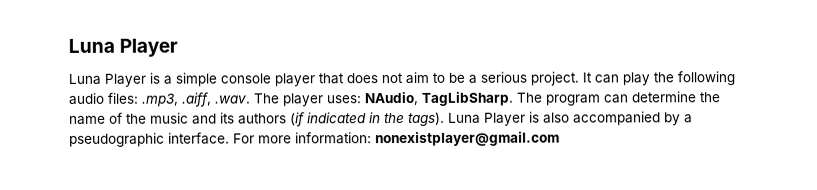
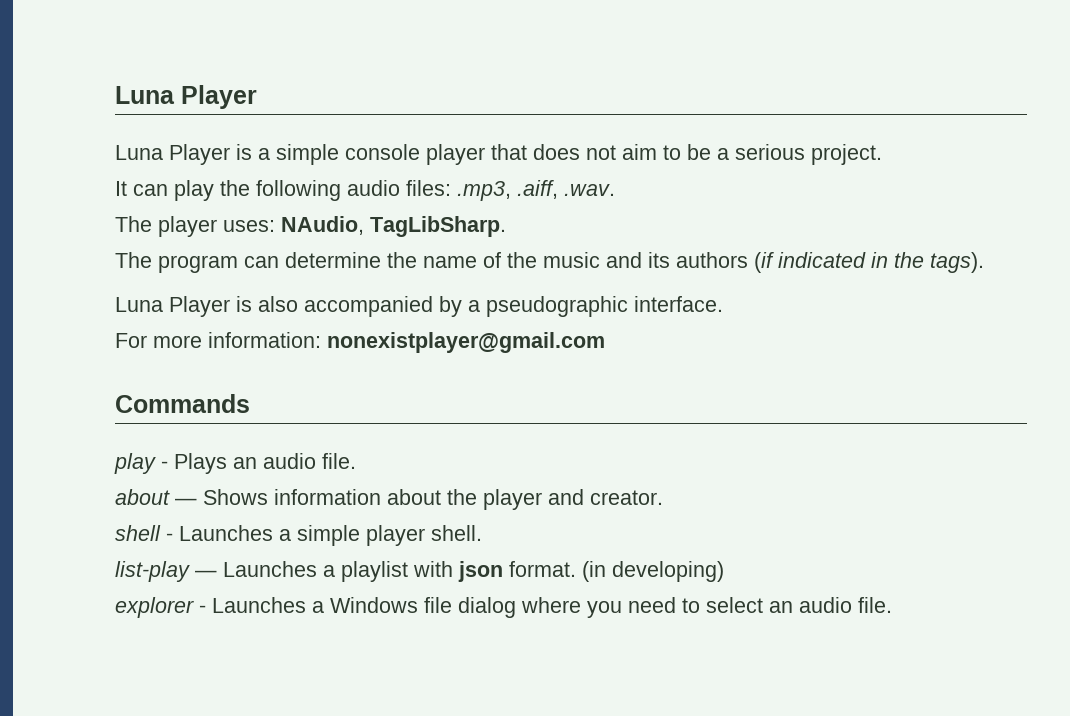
(579, 78) none -> (882, 154) //
(251, 99) none -> (615, 190) //
(514, 98) none -> (506, 226) //
(445, 119) none -> (984, 262) //
(230, 138) none -> (723, 304) //
(560, 139) none -> [115,394,250,413] [114,453,356,474] [115,489,663,510] [115,525,482,546] [115,561,724,582] [115,597,892,618] // Commands // play - Plays an audio file. // about — Shows information about the player and creator. // shell - Launches a simple player shell. // list-play — Launches a playlist with json format. (in developing) // explorer - Launches a Windows file dialog where you need to select an audio file.

